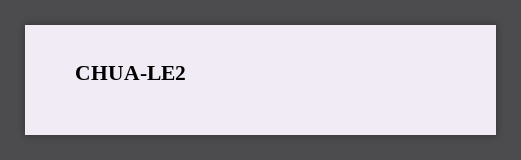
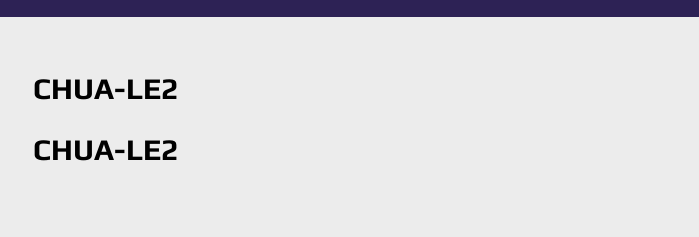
[75,66,186,80] CHUA-LE2 -> [33,79,178,100] [33,140,178,161] CHUA-LE2 // CHUA-LE2

